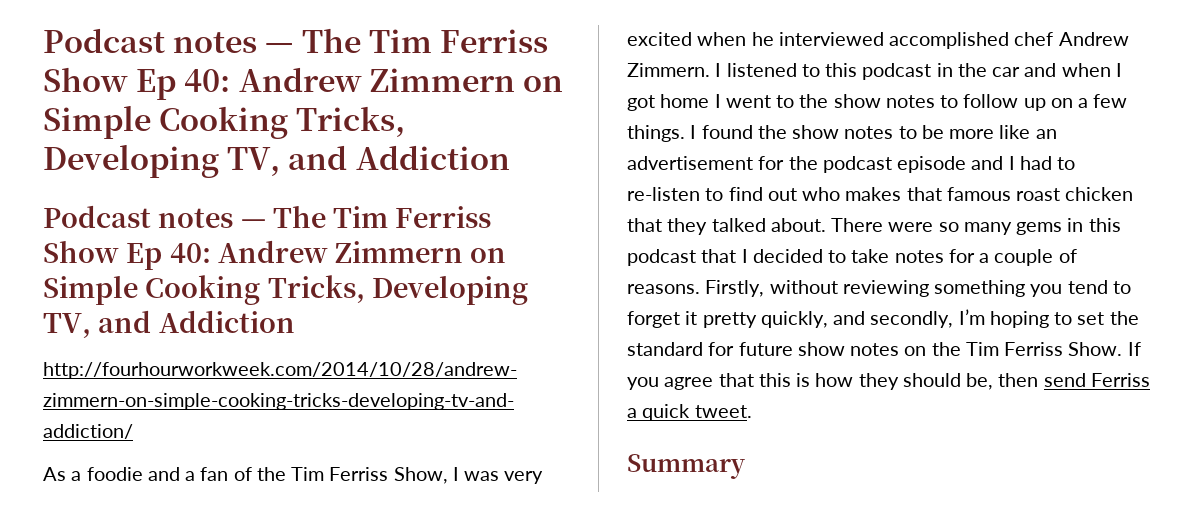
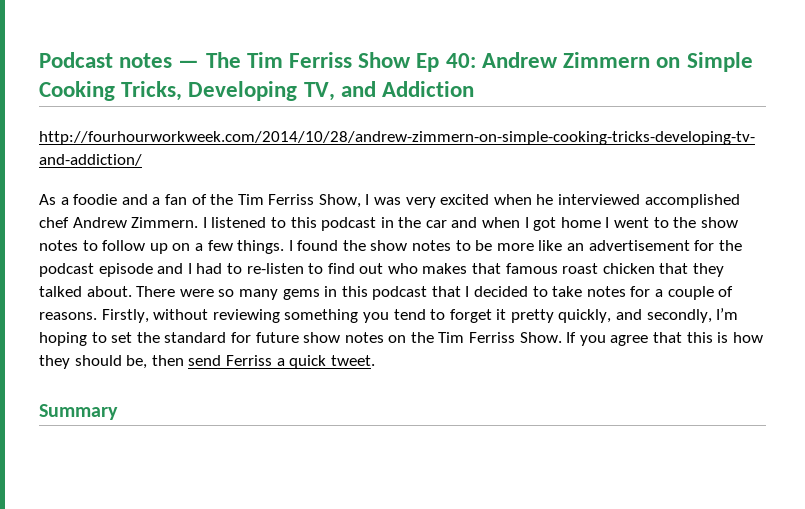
[43,205,492,228] [43,240,507,270] [43,275,528,305] [43,310,295,338] // Podcast notes — The Tim Ferriss Show Ep 40: Andrew Zimmern on Simple Cooking Tricks, Developing TV, and Addiction -> (475, 89) none

